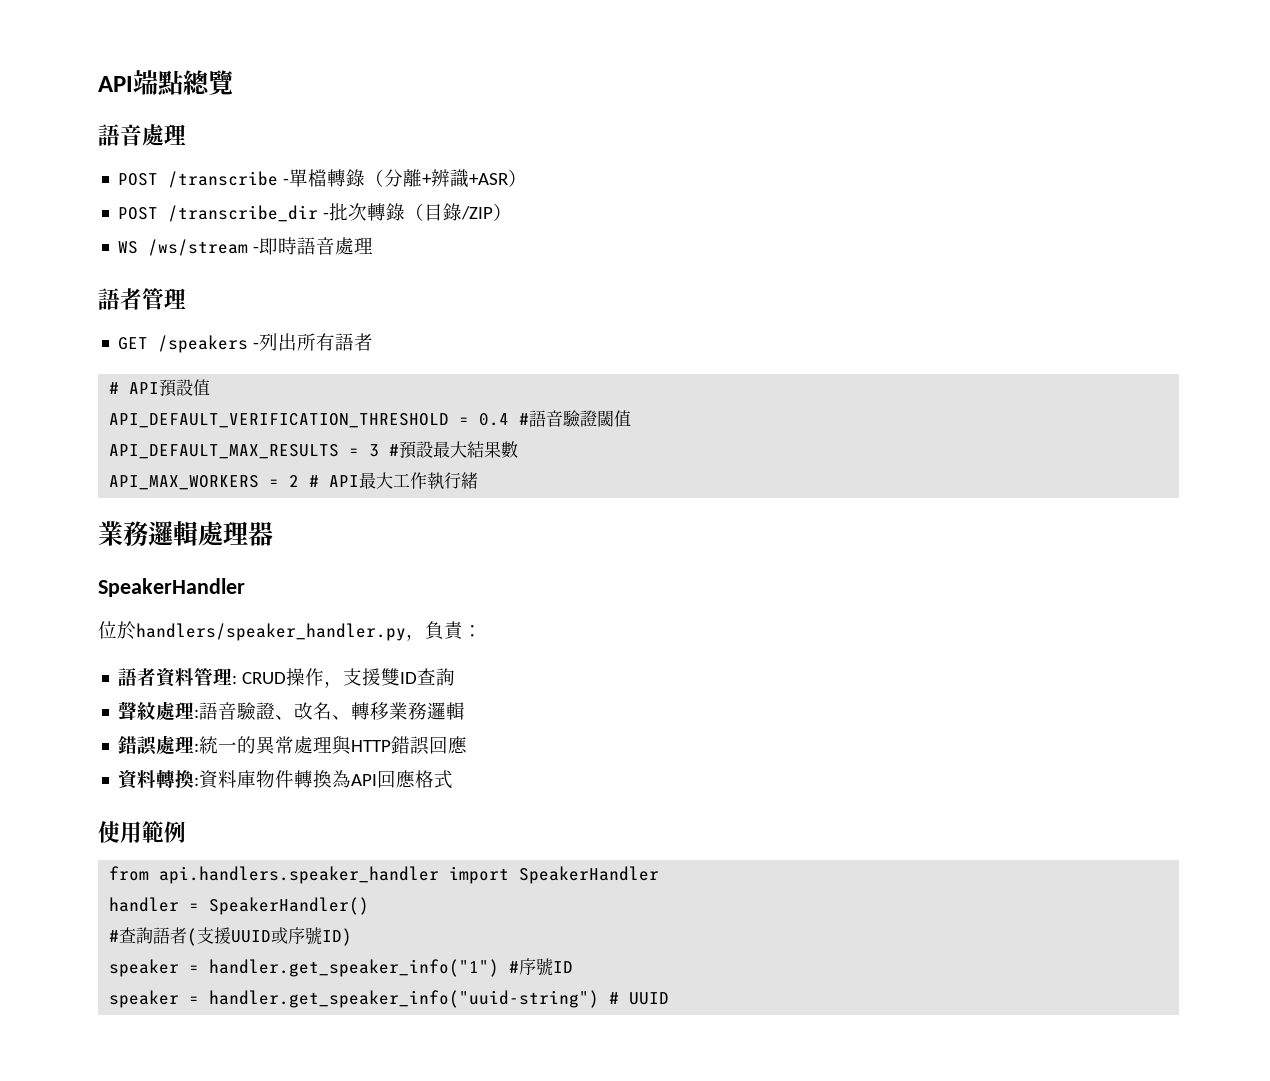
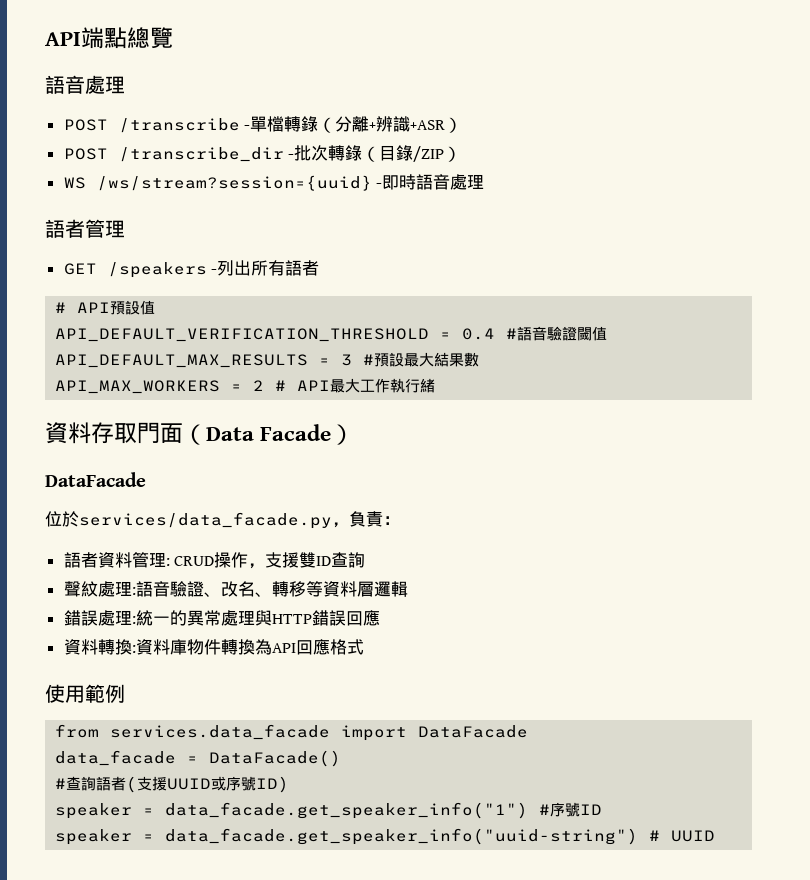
[148,239,249,256] /ws/stream -> [96,175,372,191] /ws/stream?session={uuid}
[98,521,273,546] [98,578,245,597] 業務邏輯處理器 // SpeakerHandler -> [45,422,355,445] [45,472,146,487] 資料存取門面（Data Facade） // DataFacade
[136,623,406,641] handlers/speaker_handler.py -> [79,512,332,529] services/data_facade.py
[389,702,428,720] 業務 -> [305,581,374,597] 等資料層
[159,866,660,884] [109,897,370,915] api.handlers.speaker_handler import SpeakerHandler // handler = SpeakerHandler() -> [110,724,529,741] [55,750,342,767] services.data_facade import DataFacade // data_facade = DataFacade()
[209,959,500,977] handler.get_speaker_info("1") -> [165,802,529,819] data_facade.get_speaker_info("1")
[209,990,600,1008] handler.get_speaker_info("uuid-string") -> [165,828,639,845] data_facade.get_speaker_info("uuid-string")

